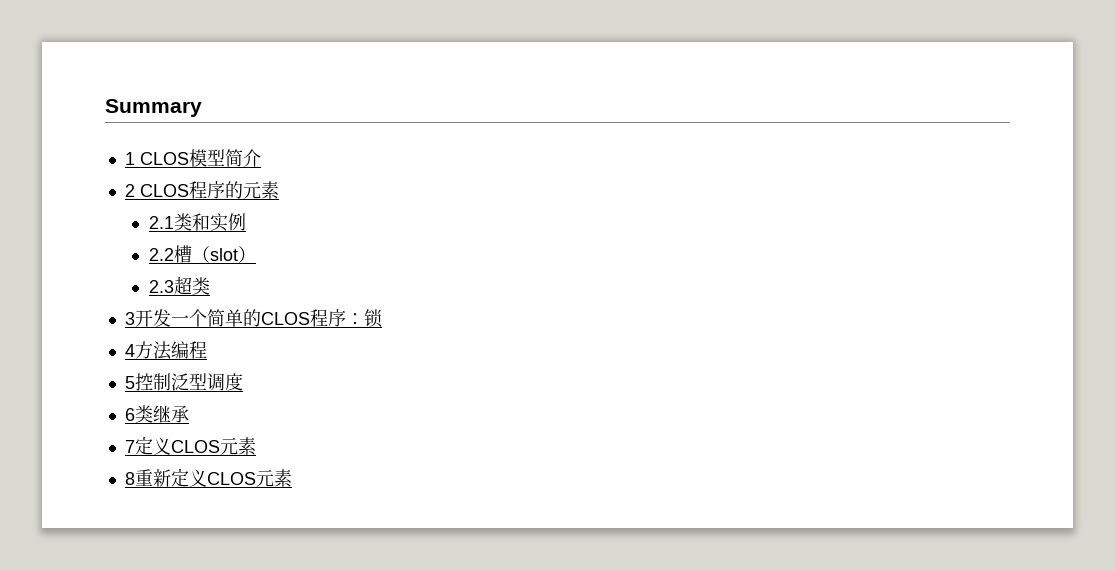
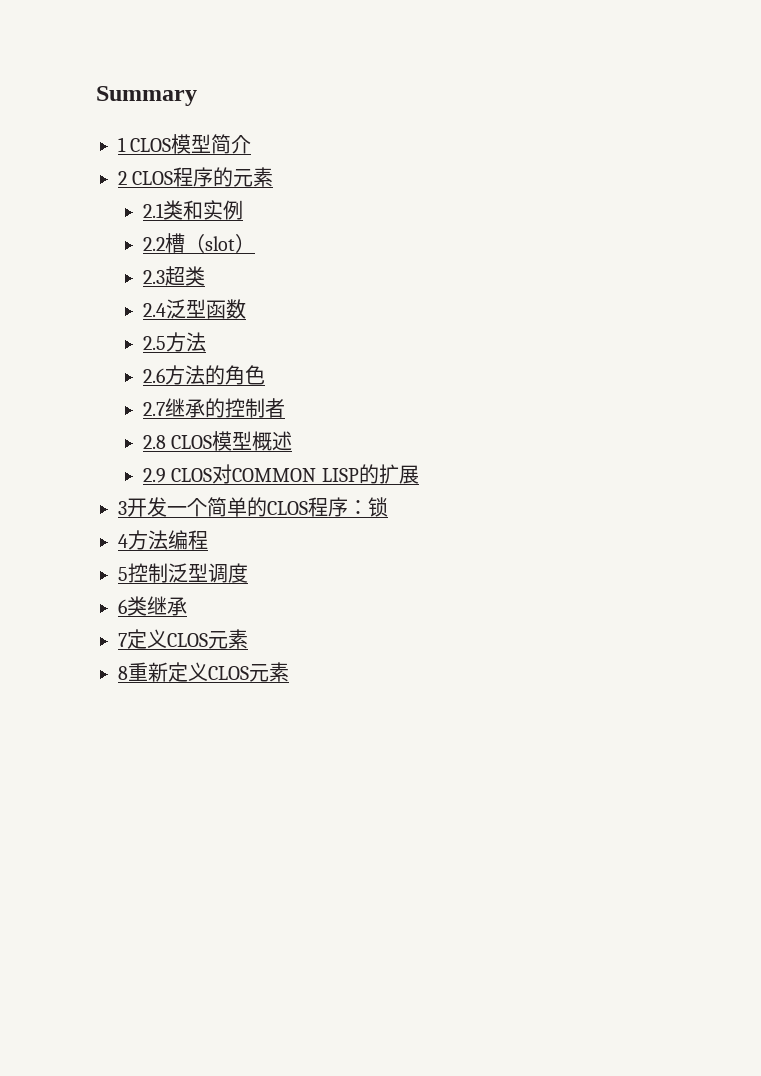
(210, 286) none -> [142,299,246,319] [142,332,206,352] [142,365,265,385] [142,398,285,418] [142,431,293,451] [142,464,419,484] // 2.4泛型函数 // 2.5方法 // 2.6方法的角色 // 2.7继承的控制者 // 2.8 CLOS模型概述 // 2.9 CLOS对COMMON LISP的扩展

